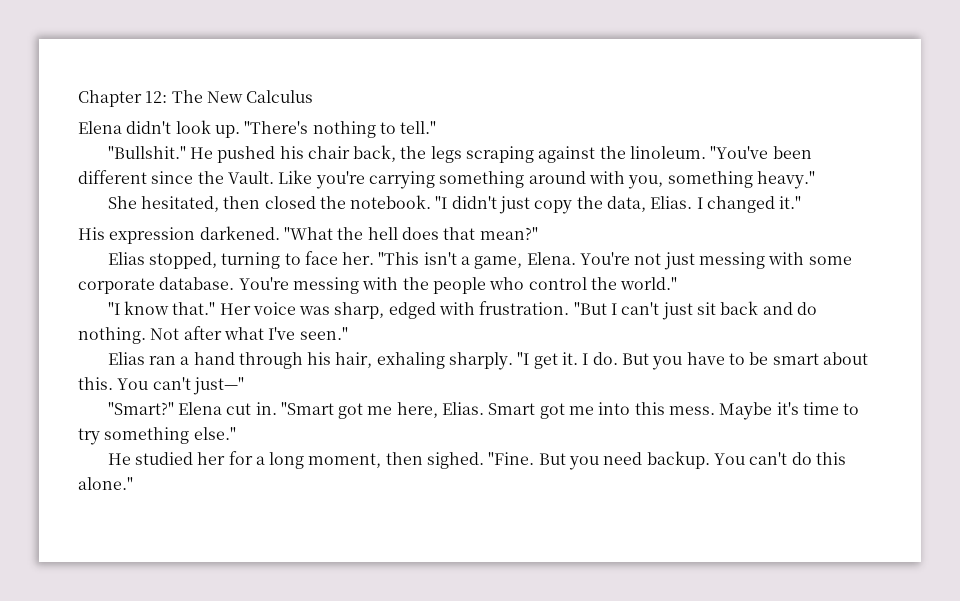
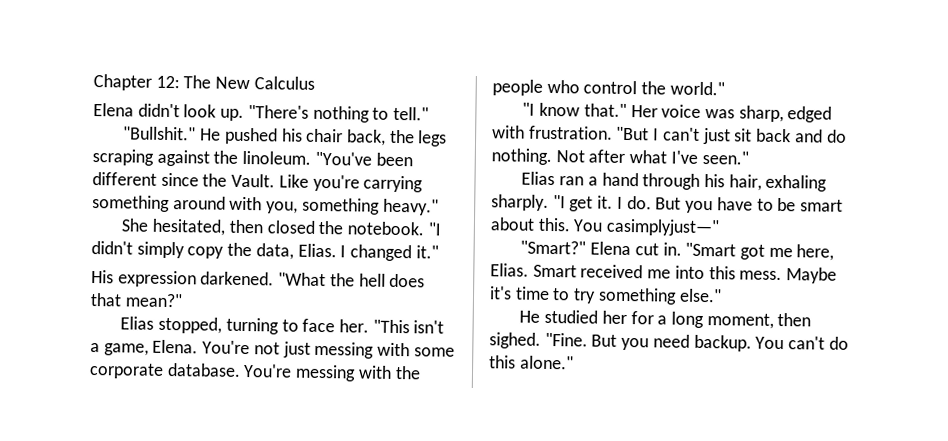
[499,196,531,214] just -> [136,241,185,259] simply
[152,377,244,395] can't just—" -> [606,218,721,237] casimplyjust—"
[539,403,565,419] got -> [580,264,644,279] received

